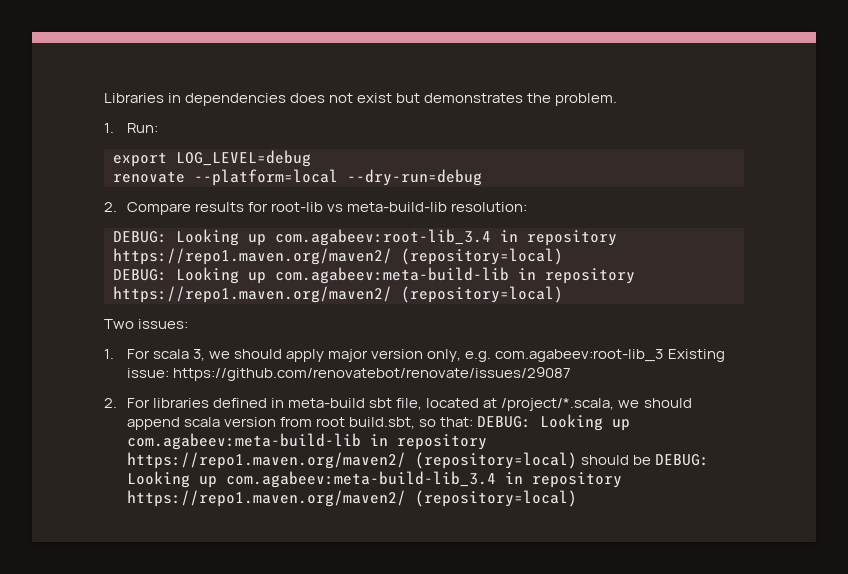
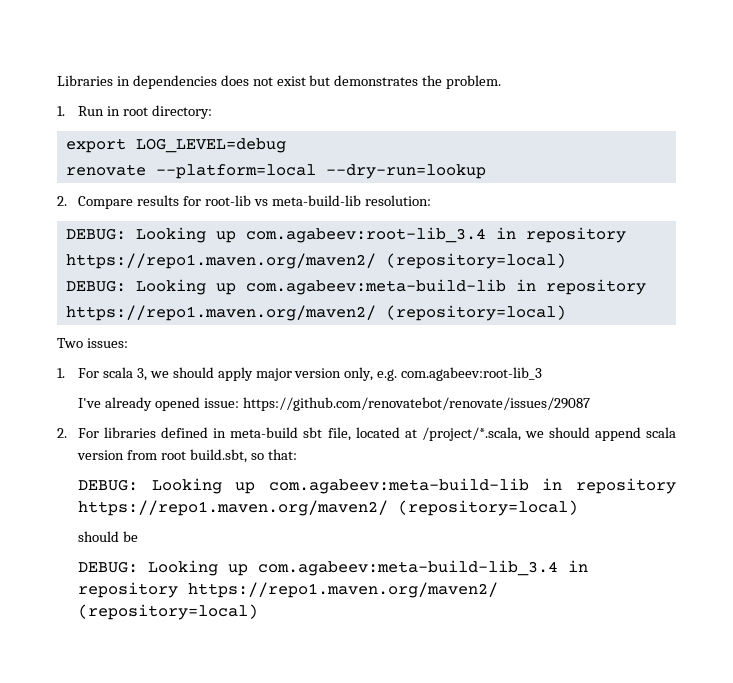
[126,123,158,133] Run: -> [78,105,212,119] Run in root directory:
[347,169,482,186] --dry-run=debug -> [325,164,486,179] --dry-run=lookup
[667,349,725,362] Existing -> [78,397,200,411] // I've already opened
[477,414,631,431] [126,433,487,450] [126,452,577,469] DEBUG: Looking up com.agabeev:meta-build-lib in repository https://repo1.maven.org/maven2/ (repository=local) -> [78,478,676,494] [78,500,579,516] // DEBUG: Looking up com.agabeev:meta-build-lib in repository https://repo1.maven.org/maven2/ (repository=local) //
(652, 460) none -> (138, 536) //

